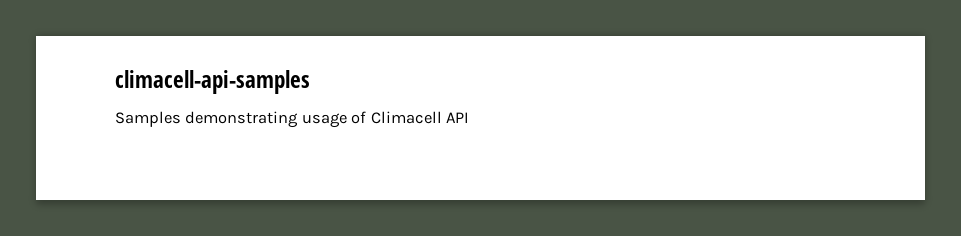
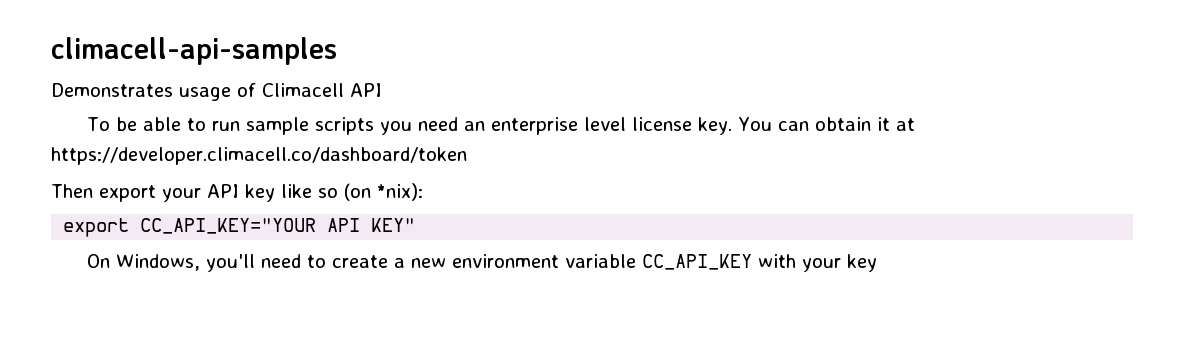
[115,111,299,128] Samples demonstrating -> [51,83,173,97] Demonstrates
(470, 117) none -> [86,117,915,135] [51,147,467,165] [51,183,423,202] [63,218,416,237] [86,254,877,272] // To be able to run sample scripts you need an enterprise level license key. You can obtain it at https://developer.climacell.co/dashboard/token // Then export your API key like so (on *nix): // export CC_API_KEY="YOUR API KEY" // On Windows, you'll need to create a new environment variable CC_API_KEY with your key

